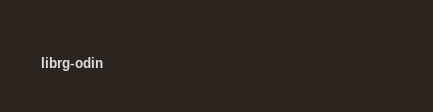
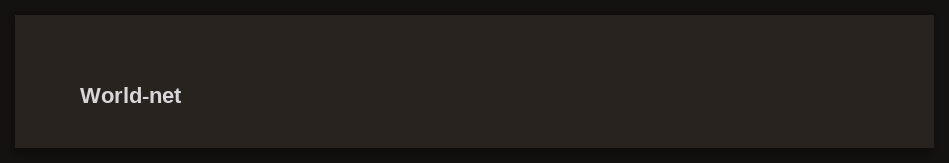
[41,57,103,71] librg-odin -> [80,87,182,103] World-net

